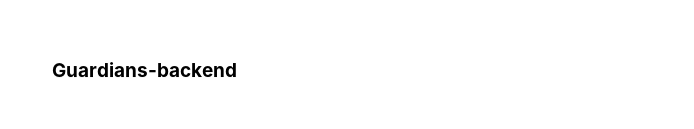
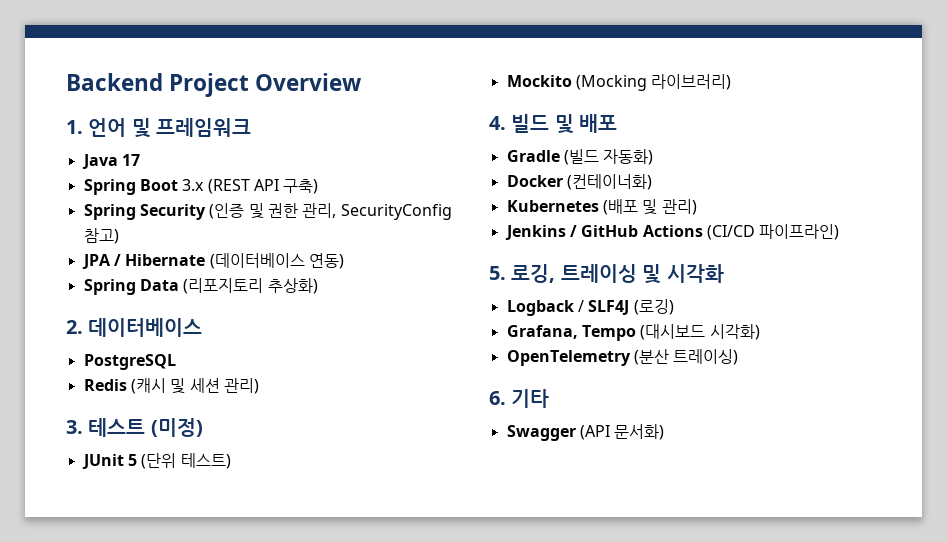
[51,62,238,78] Guardians-backend -> [66,73,363,97] [66,118,252,138] [81,154,140,169] [83,179,319,195] [83,203,452,220] [83,228,119,244] [81,253,344,269] [83,278,318,295] [66,318,203,337] [83,354,176,370] [83,378,259,394] [66,418,203,437] [81,453,231,469] [506,74,732,91] [489,114,618,134] [506,149,654,165] [506,174,652,190] [506,199,697,215] [504,224,840,240] [489,264,724,284] [506,299,674,316] [506,324,760,341] [506,349,739,366] [489,389,550,408] [506,424,665,441] Backend Project Overview // 1. 언어 및 프레임워크 // Java 17 // Spring Boot 3.x (REST API 구축) // Spring Security (인증 및 권한 관리, SecurityConfig 참고) // JPA / Hibernate (데이터베이스 연동) // Spring Data (리포지토리 추상화) // 2. 데이터베이스 // PostgreSQL // Redis (캐시 및 세션 관리) // 3. 테스트 (미정) // JUnit 5 (단위 테스트) // Mockito (Mocking 라이브러리) // 4. 빌드 및 배포 // Gradle (빌드 자동화) // Docker (컨테이너화) // Kubernetes (배포 및 관리) // Jenkins / GitHub Actions (CI/CD 파이프라인) // 5. 로깅, 트레이싱 및 시각화 // Logback / SLF4J (로깅) // Grafana, Tempo (대시보드 시각화) // OpenTelemetry (분산 트레이싱) // 6. 기타 // Swagger (API 문서화)

